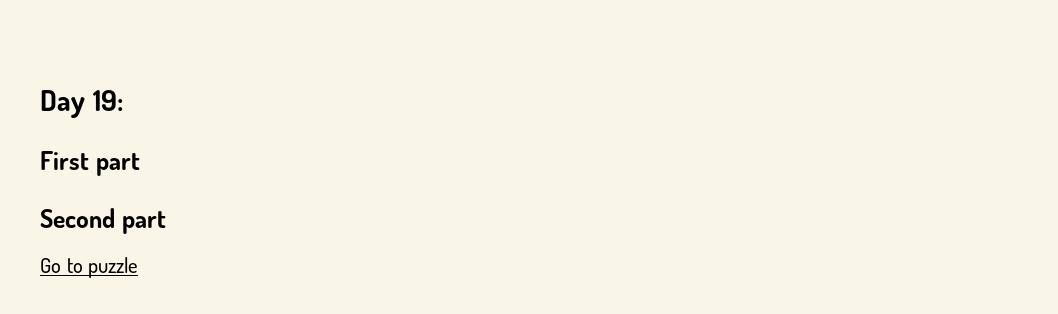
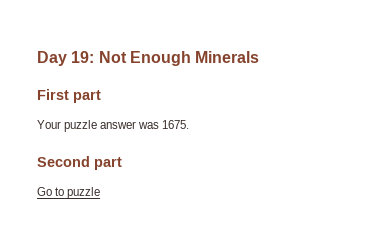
(123, 100) none -> [98,51,260,66] Not Enough Minerals
(140, 164) none -> [37,120,190,132] // Your puzzle answer was 1675.

